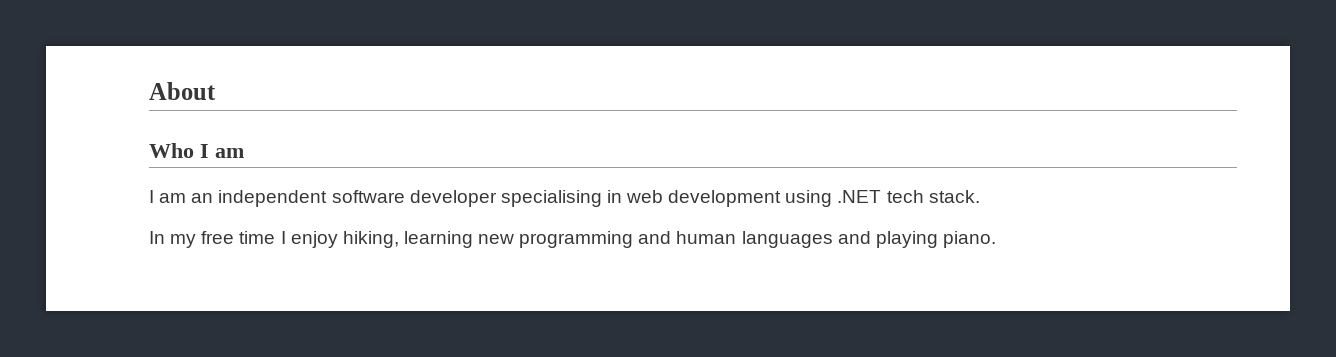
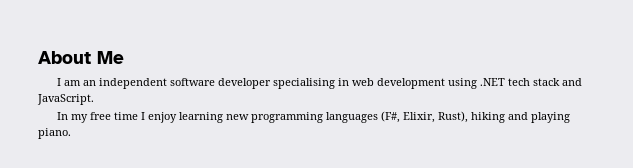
[149,143,244,158] // Who I am -> [97,51,124,64] Me
[928,190,980,203] stack. -> [532,78,582,86] [37,94,94,105] stack and JavaScript.
[342,231,399,248] hiking, -> (177, 117) none
[638,231,833,248] and human languages -> [325,111,505,123] languages (F#, Elixir, Rust), hiking

